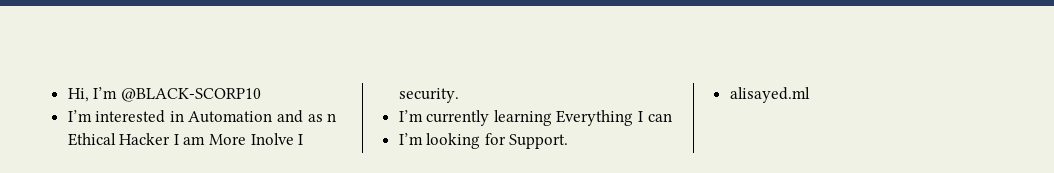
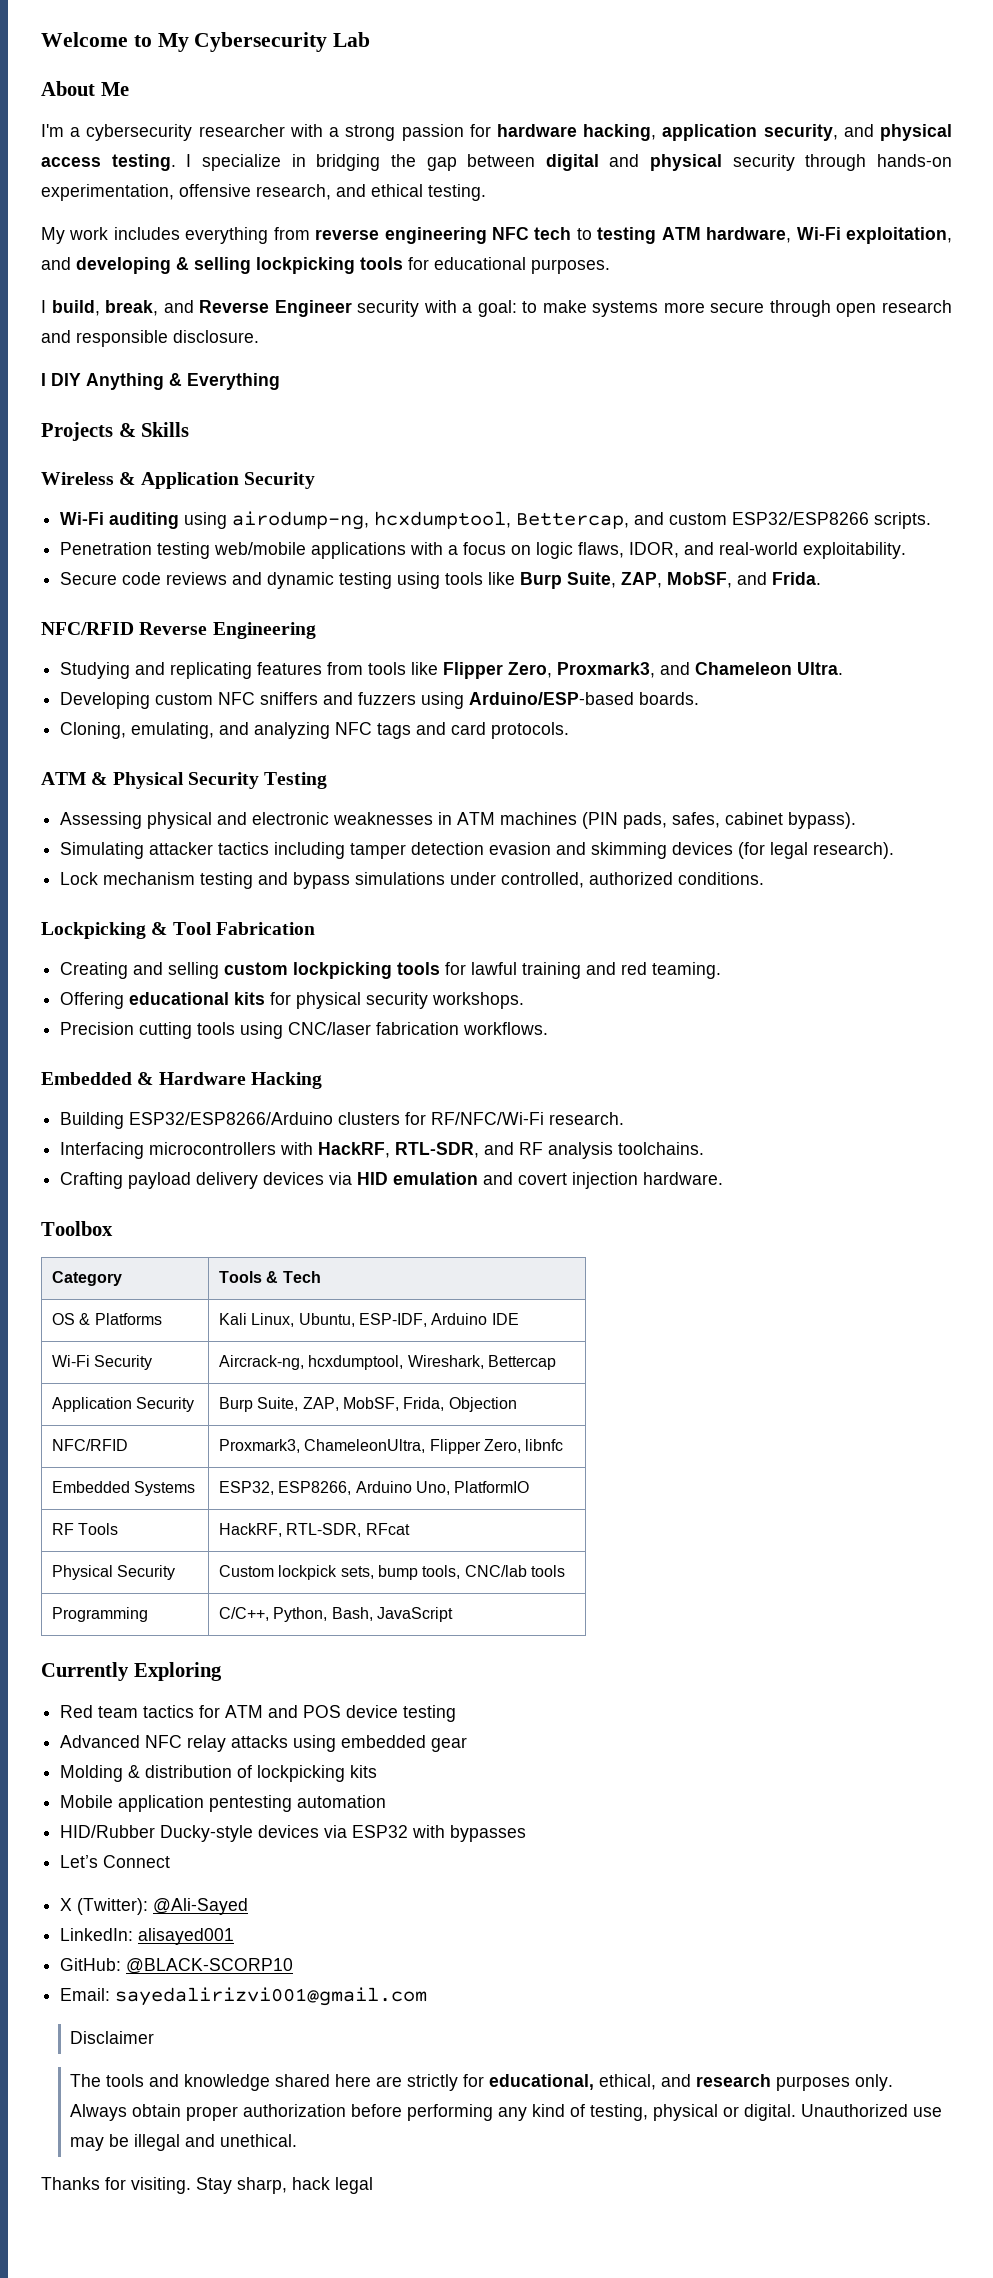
[67,87,261,102] [67,110,337,123] [67,133,304,146] [398,88,459,103] [398,110,672,126] [398,133,569,149] [729,87,810,103] Hi, I’m @BLACK-SCORP10 // I’m interested in Automation and as n Ethical Hacker I am More Inolve I security. // I’m currently learning Everything I can // I’m looking for Support. // alisayed.ml -> [41,32,371,52] [41,81,129,96] [41,124,952,141] [41,154,952,171] [41,184,486,201] [41,227,953,244] [41,257,610,274] [41,300,952,317] [41,330,259,347] [41,373,280,390] [41,422,190,441] [41,472,315,489] [60,511,932,530] [60,542,907,559] [60,572,822,589] [41,622,316,639] [60,662,844,679] [60,692,700,709] [60,722,570,739] [41,772,328,789] [60,812,857,829] [60,842,895,859] [60,872,765,889] [41,922,315,939] [60,962,722,979] [60,992,525,1009] [60,1022,549,1039] [41,1072,322,1089] [60,1112,625,1129] [60,1142,705,1159] [60,1172,724,1189] [41,1221,113,1236] [52,1271,123,1286] [219,1271,321,1283] [52,1313,162,1325] [219,1313,519,1327] [52,1355,153,1370] [219,1355,557,1370] [52,1397,195,1412] [219,1397,517,1412] [52,1439,129,1451] [219,1439,564,1454] [52,1481,196,1496] [219,1481,530,1495] [52,1523,119,1535] [219,1523,410,1537] [52,1565,176,1580] [219,1565,566,1580] [52,1607,149,1622] [219,1607,454,1622] [41,1662,222,1681] [60,1705,457,1722] [60,1735,468,1752] [60,1765,378,1782] [60,1795,387,1812] [60,1825,527,1842] [60,1855,171,1868] [60,1898,249,1915] [60,1928,235,1945] [60,1958,294,1974] [60,1987,428,2006] [70,2031,155,2044] [70,2074,894,2091] [70,2104,943,2121] [70,2134,298,2151] [41,2177,373,2194] Welcome to My Cybersecurity Lab // About Me // I'm a cybersecurity researcher with a strong passion for hardware hacking, application security, and physical access testing. I specialize in bridging the gap between digital and physical security through hands-on experimentation, offensive research, and ethical testing. // My work includes everything from reverse engineering NFC tech to testing ATM hardware, Wi-Fi exploitation, and developing & selling lockpicking tools for educational purposes. // I build, break, and Reverse Engineer security with a goal: to make systems more secure through open research and responsible disclosure. // I DIY Anything & Everything // Projects & Skills // Wireless & Application Security // Wi-Fi auditing using airodump-ng, hcxdumptool, Bettercap, and custom ESP32/ESP8266 scripts. // Penetration testing web/mobile applications with a focus on logic flaws, IDOR, and real-world exploitability. // Secure code reviews and dynamic testing using tools like Burp Suite, ZAP, MobSF, and Frida. // NFC/RFID Reverse Engineering // Studying and replicating features from tools like Flipper Zero, Proxmark3, and Chameleon Ultra. // Developing custom NFC sniffers and fuzzers using Arduino/ESP-based boards. // Cloning, emulating, and analyzing NFC tags and card protocols. // ATM & Physical Security Testing // Assessing physical and electronic weaknesses in ATM machines (PIN pads, safes, cabinet bypass). // Simulating attacker tactics including tamper detection evasion and skimming devices (for legal research). // Lock mechanism testing and bypass simulations under controlled, authorized conditions. // Lockpicking & Tool Fabrication // Creating and selling custom lockpicking tools for lawful training and red teaming. // Offering educational kits for physical security workshops. // Precision cutting tools using CNC/laser fabrication workflows. // Embedded & Hardware Hacking // Building ESP32/ESP8266/Arduino clusters for RF/NFC/Wi-Fi research. // Interfacing microcontrollers with HackRF, RTL-SDR, and RF analysis toolchains. // Crafting payload delivery devices via HID emulation and covert injection hardware. // Toolbox // Category | Tools & Tech // OS & Platforms | Kali Linux, Ubuntu, ESP-IDF, Arduino IDE // Wi-Fi Security | Aircrack-ng, hcxdumptool, Wireshark, Bettercap // Application Security | Burp Suite, ZAP, MobSF, Frida, Objection // NFC/RFID | Proxmark3, ChameleonUltra, Flipper Zero, libnfc // Embedded Systems | ESP32, ESP8266, Arduino Uno, PlatformIO // RF Tools | HackRF, RTL-SDR, RFcat // Physical Security | Custom lockpick sets, bump tools, CNC/lab tools // Programming | C/C++, Python, Bash, JavaScript // Currently Exploring // Red team tactics for ATM and POS device testing // Advanced NFC relay attacks using embedded gear // Molding & distribution of lockpicking kits // Mobile application pentesting automation // HID/Rubber Ducky-style devices via ESP32 with bypasses // Let’s Connect // X (Twitter): @Ali-Sayed // LinkedIn: alisayed001 // GitHub: @BLACK-SCORP10 // Email: sayedalirizvi001@gmail.com // Disclaimer // The tools and knowledge shared here are strictly for educational, ethical, and research purposes only. Always obtain proper authorization before performing any kind of testing, physical or digital. Unauthorized use may be illegal and unethical. // Thanks for visiting. Stay sharp, hack legal

